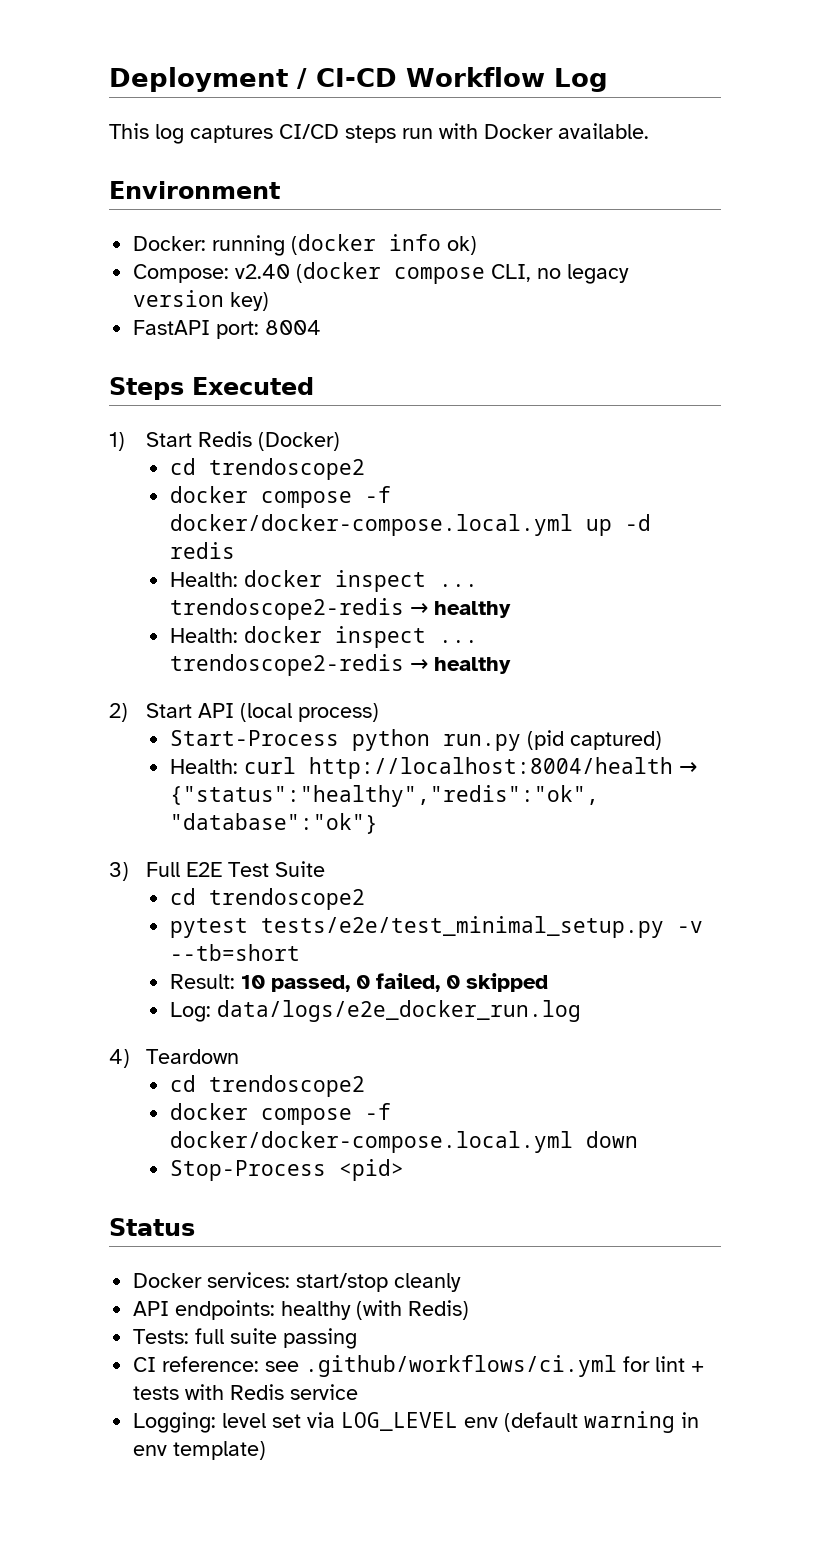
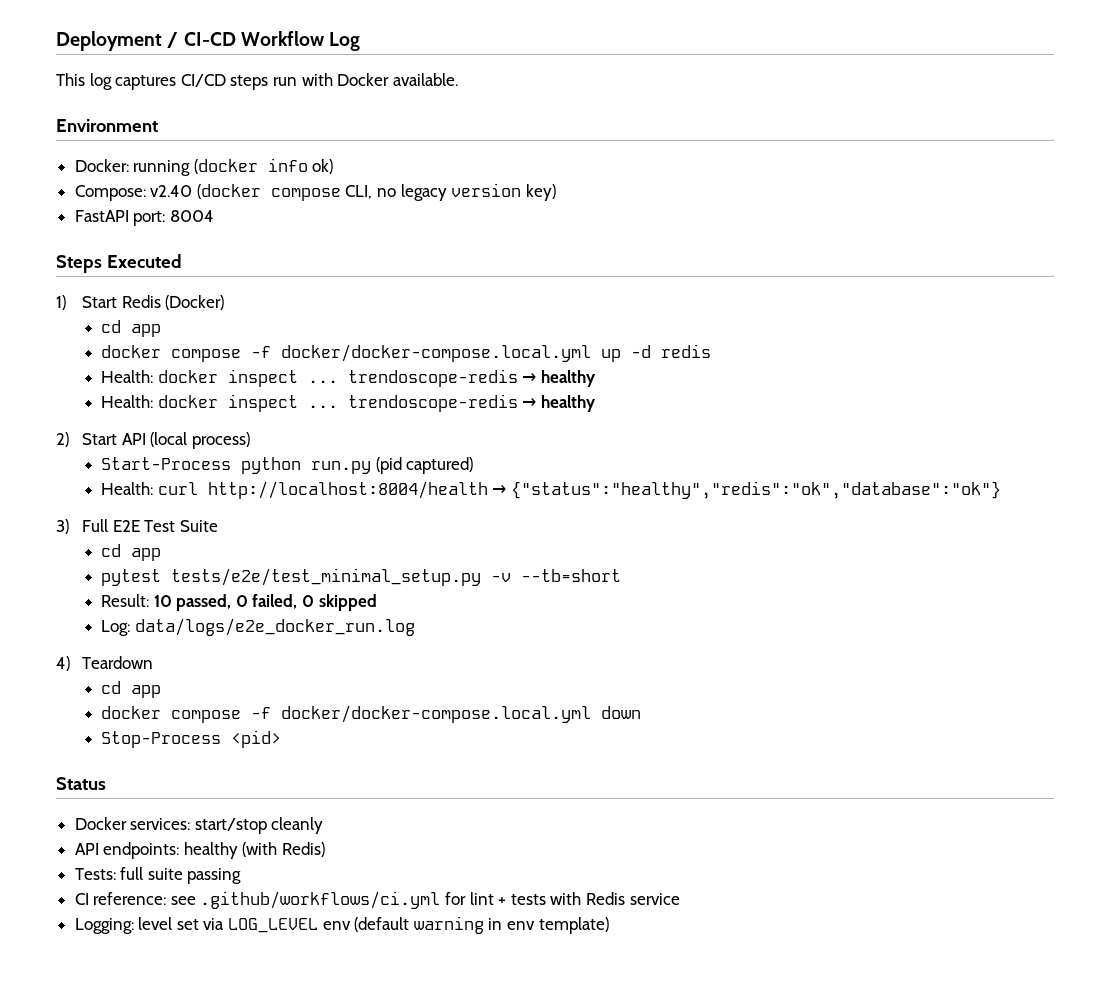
[209,458,366,480] trendoscope2 -> [130,324,161,337] app
[170,598,405,620] trendoscope2-redis -> [347,369,518,387] trendoscope-redis
[170,654,405,676] trendoscope2-redis -> [347,394,518,412] trendoscope-redis
[209,888,366,910] trendoscope2 -> [130,548,161,561] app
[209,1075,366,1097] trendoscope2 -> [130,685,161,698] app

